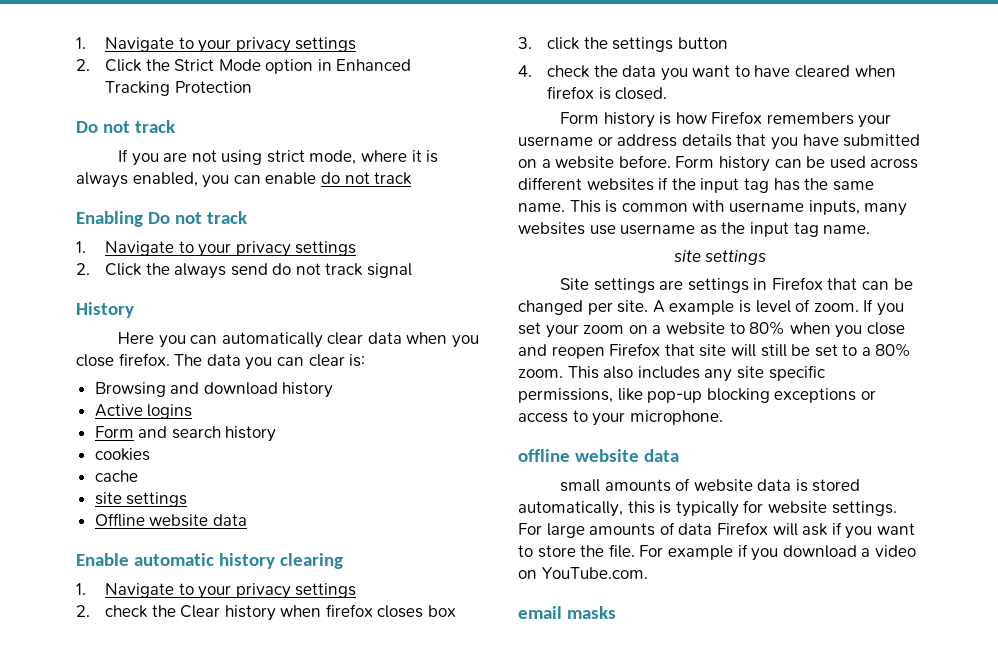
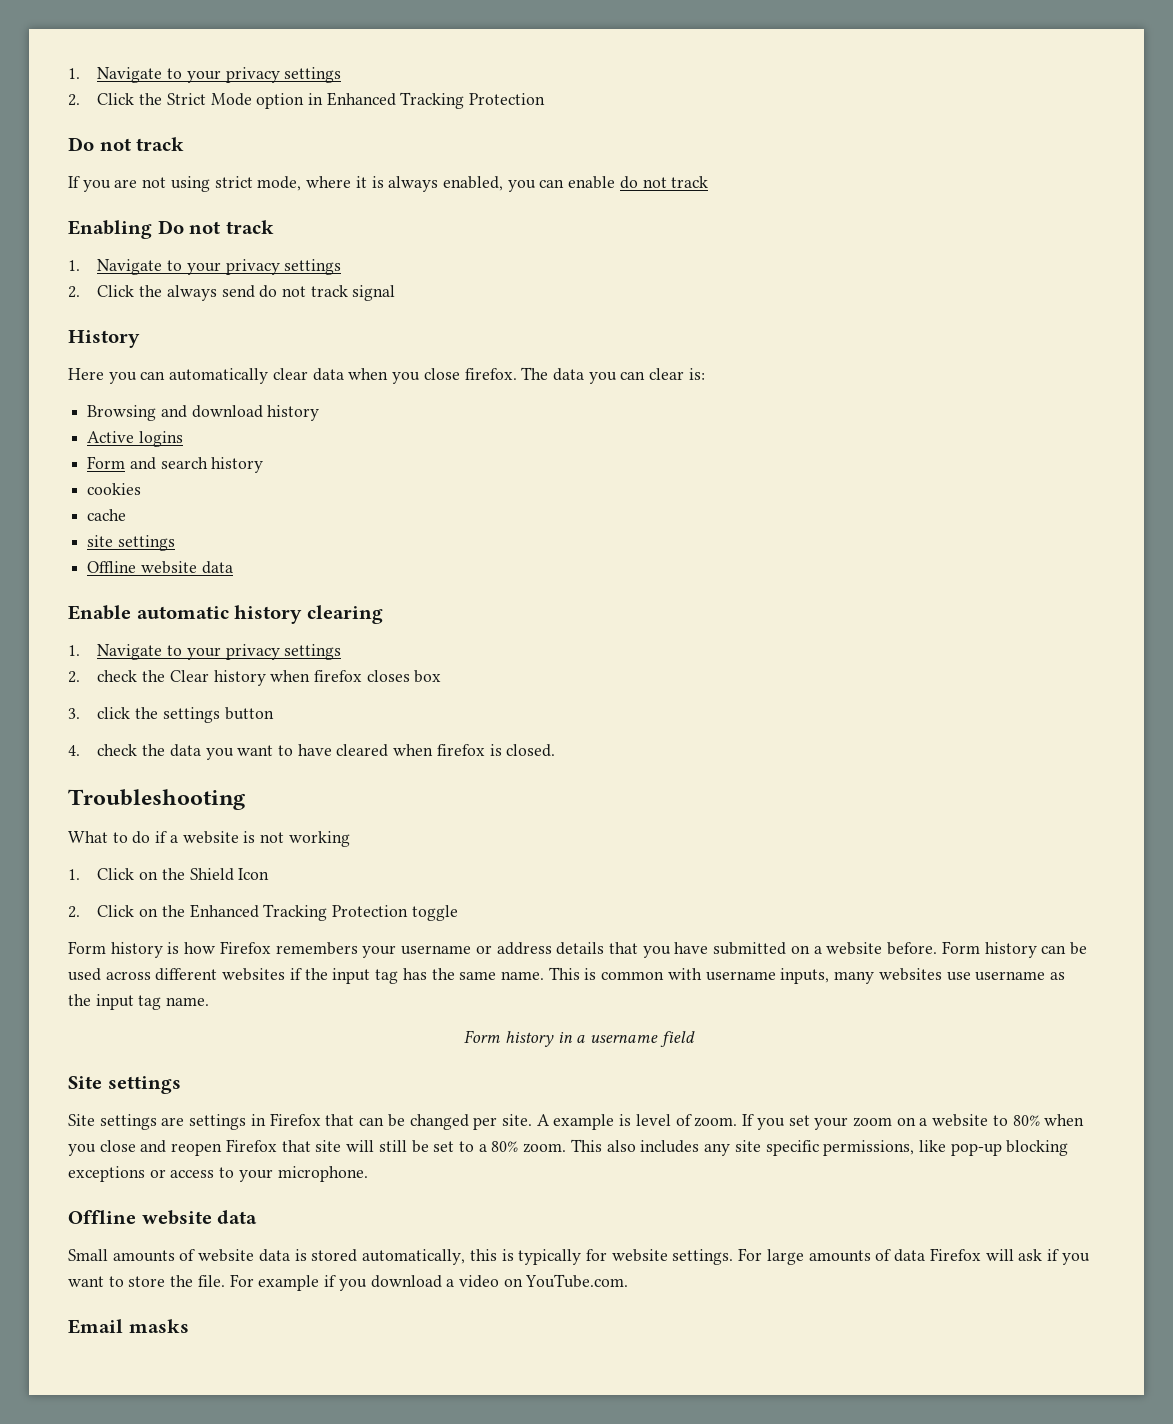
(668, 93) none -> [68,789,245,810] [68,831,350,847] [68,868,270,881] [68,904,458,921] // Troubleshooting // What to do if a website is not working // 1. Click on the Shield Icon // 2. Click on the Enhanced Tracking Protection toggle
[673,250,701,262] site -> [464,1030,695,1047] [68,1076,102,1089] Form history in a username field // Site
[518,449,679,462] [559,479,600,492] offline website data // small -> [68,1210,258,1225] [68,1249,108,1261] Offline website data // Small
[518,606,562,619] email -> [68,1319,123,1334] Email

